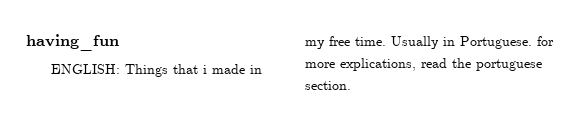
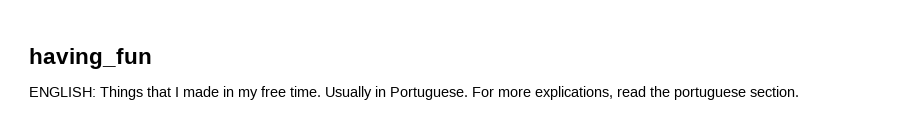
[202,65,207,74] i -> [175,87,179,97] I
[537,36,554,46] for -> [472,87,494,97] For

